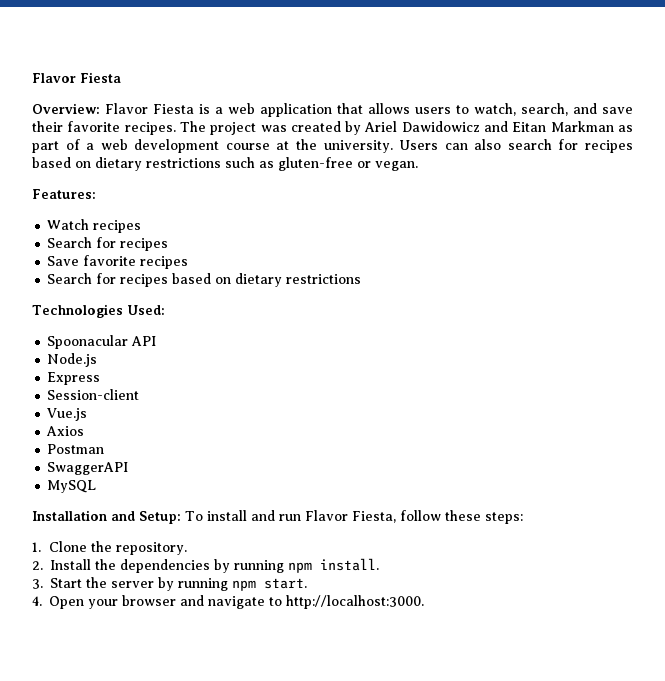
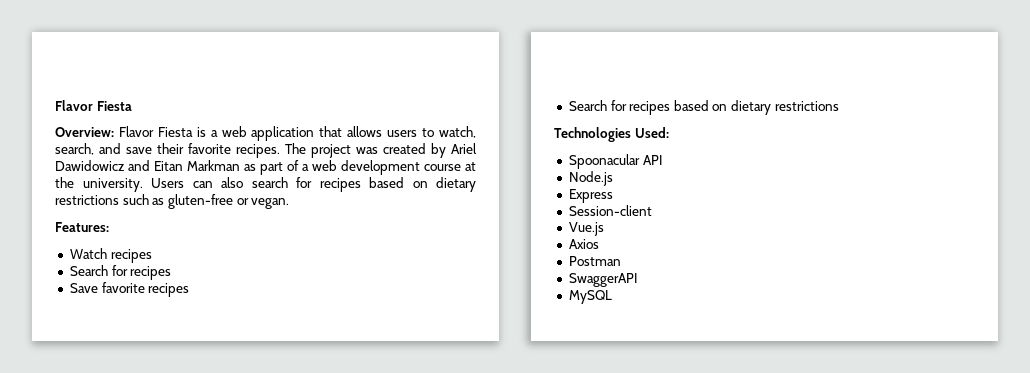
[32,510,523,524] [32,541,188,555] [32,558,379,573] [32,577,307,591] [32,595,425,609] // Installation and Setup: To install and run Flavor Fiesta, follow these steps: // 1. Clone the repository. // 2. Install the dependencies by running npm install. // 3. Start the server by running npm start. // 4. Open your browser and navigate to http://localhost:3000. -> (612, 297) none

